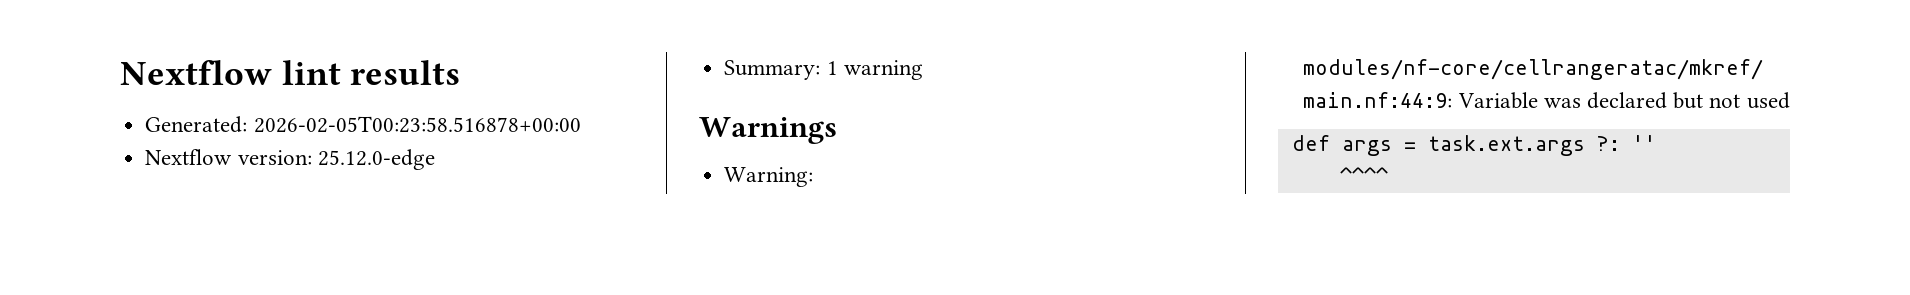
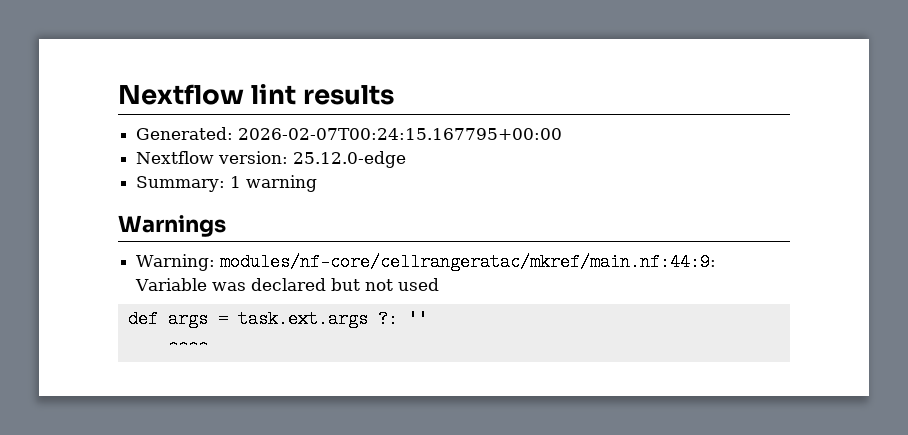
[253,116,581,133] 2026-02-05T00:23:58.516878+00:00 -> [238,128,563,140] 2026-02-07T00:24:15.167795+00:00

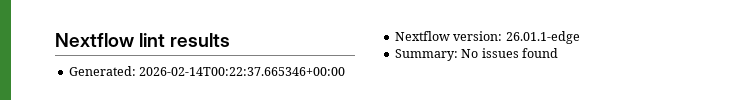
[238,128,563,140] 2026-02-07T00:24:15.167795+00:00 -> [139,67,346,76] 2026-02-14T00:22:37.665346+00:00
[293,151,407,168] 25.12.0-edge -> [505,31,580,44] 26.01.1-edge
[230,175,318,192] [118,215,226,237] [136,253,717,271] [135,278,440,291] [127,310,428,328] [167,339,208,357] 1 warning // Warnings // Warning: modules/nf-core/cellrangeratac/mkref/main.nf:44:9: Variable was declared but not used // def args = task.ext.args ?: '' // ^^^^ -> [461,48,558,58] No issues found

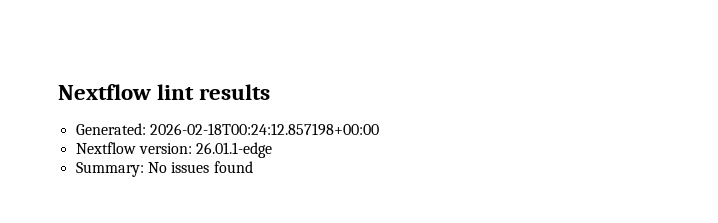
[139,67,346,76] 2026-02-14T00:22:37.665346+00:00 -> [149,123,379,136] 2026-02-18T00:24:12.857198+00:00

